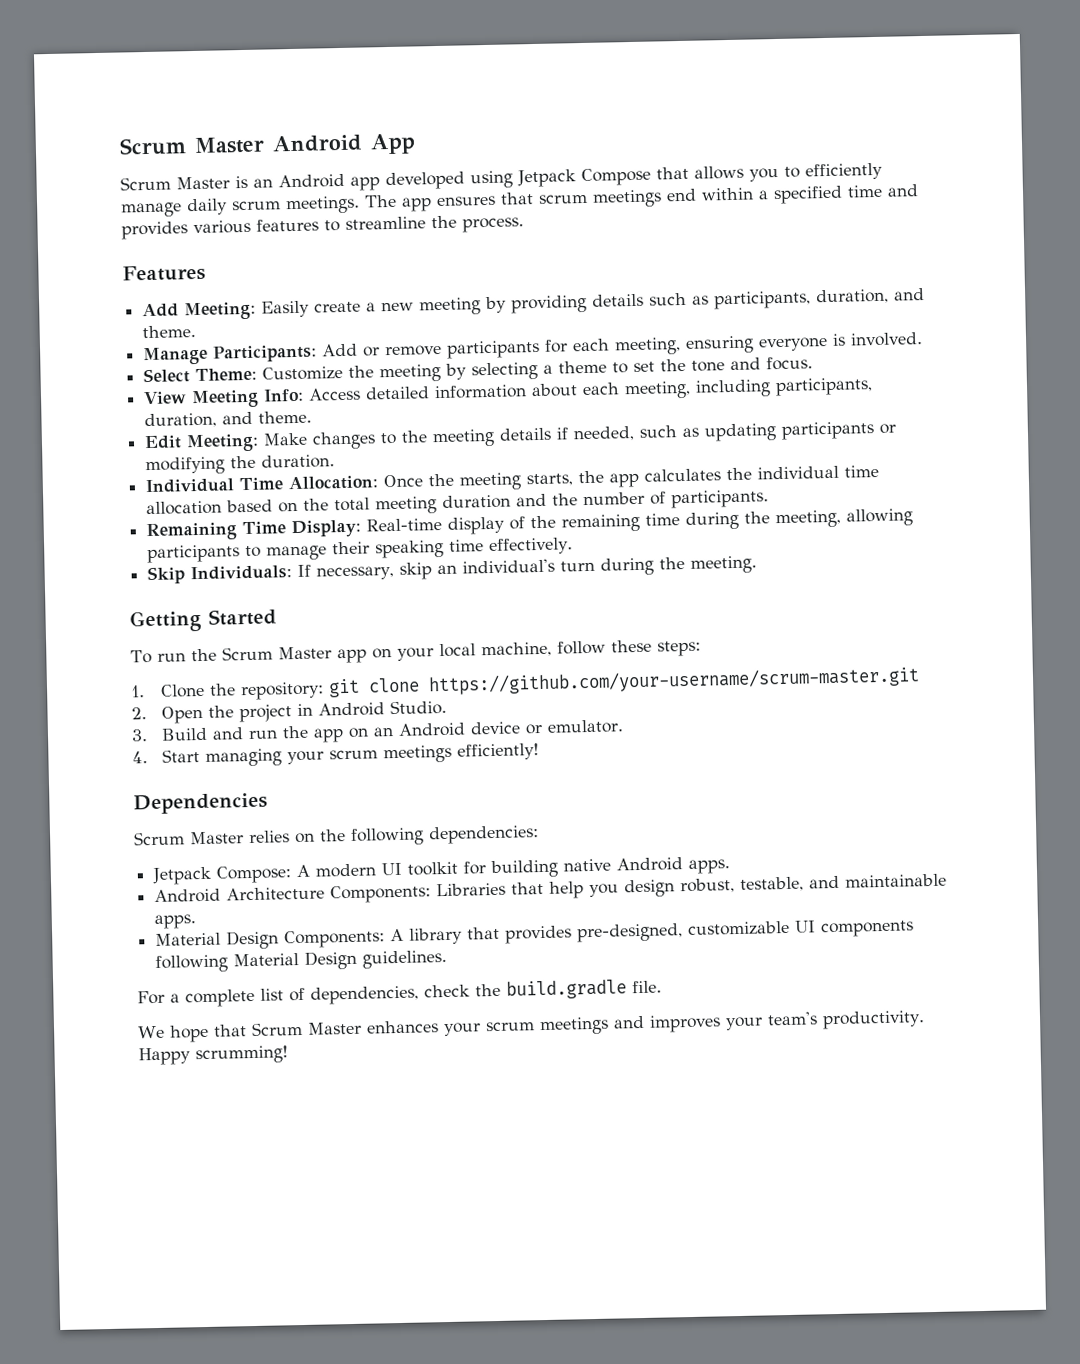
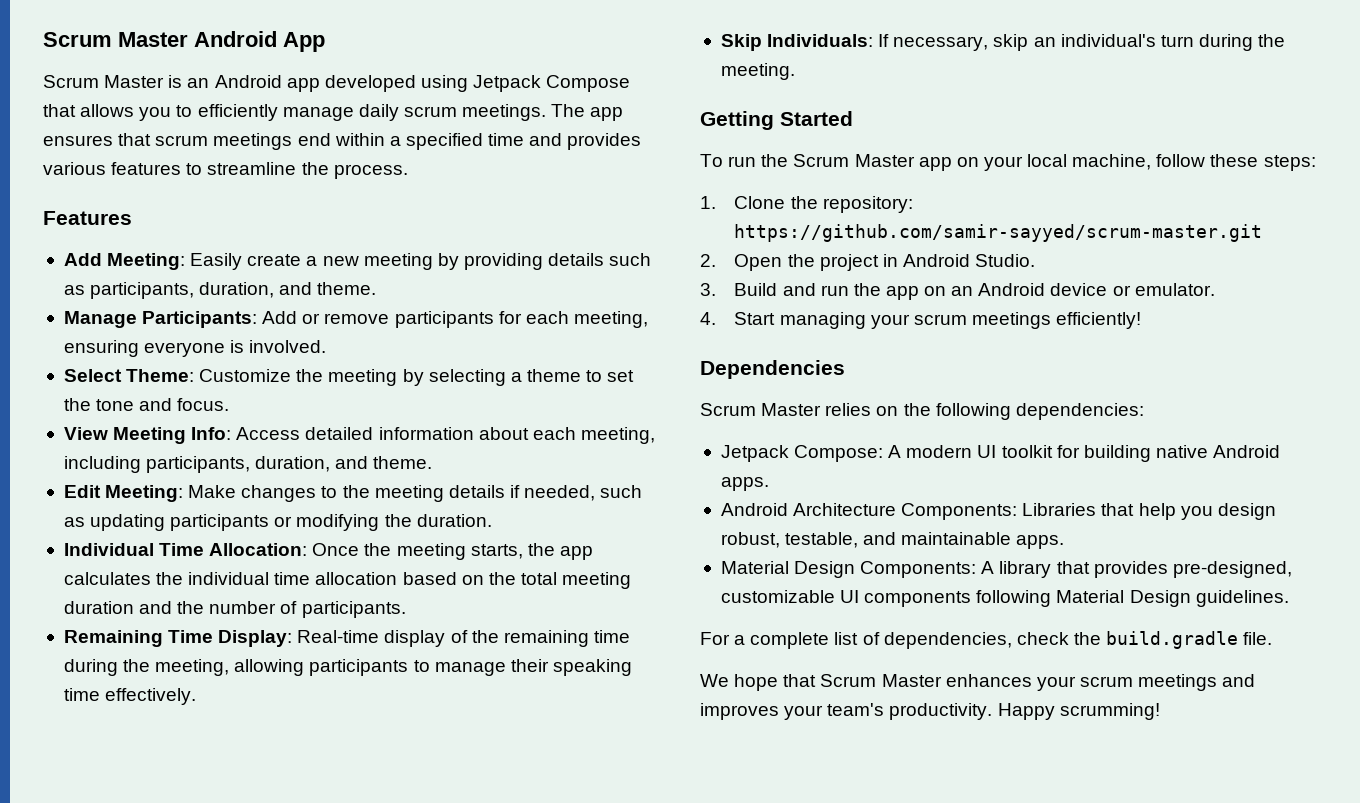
[327,666,920,698] git clone https://github.com/your-username/scrum-master.git -> [734,224,1263,242] https://github.com/samir-sayyed/scrum-master.git

